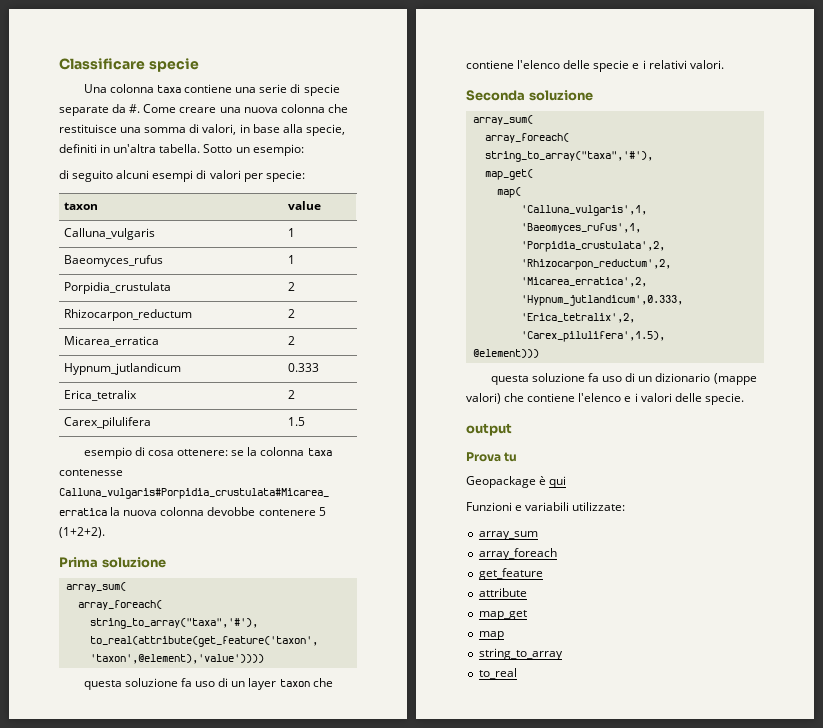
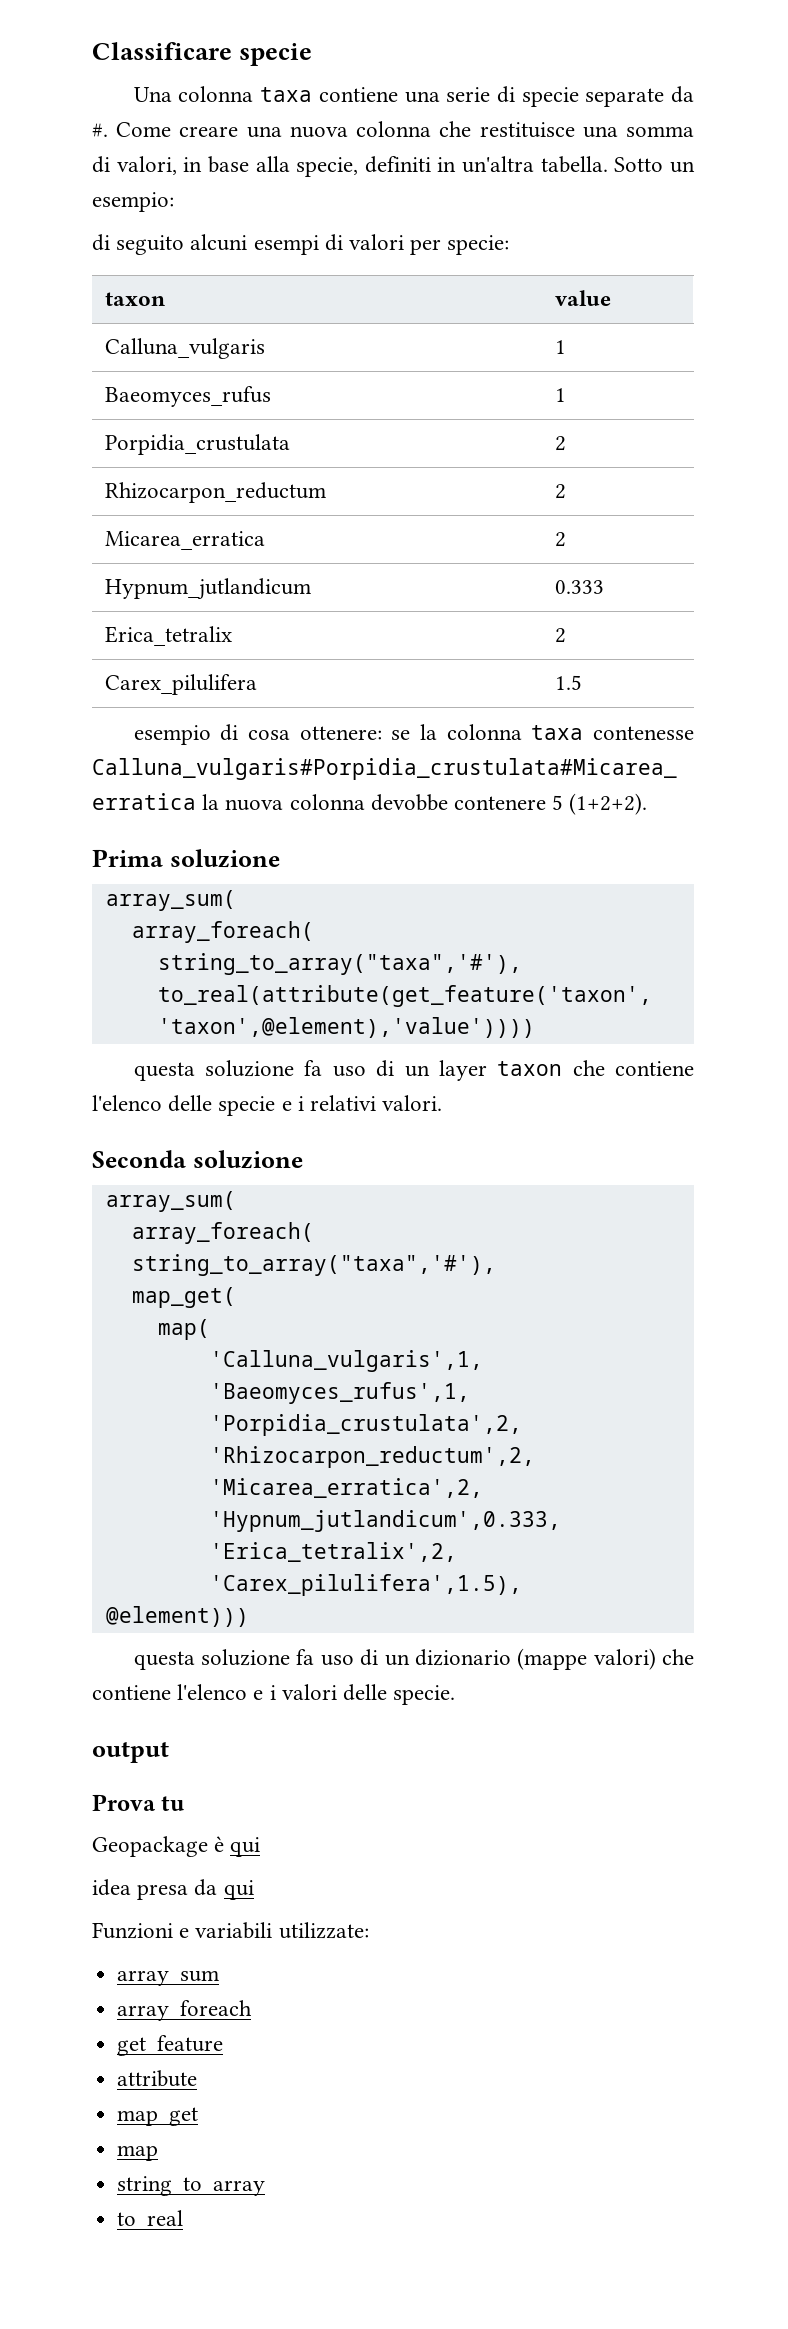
(567, 482) none -> [92,1879,254,1900] // idea presa da qui

